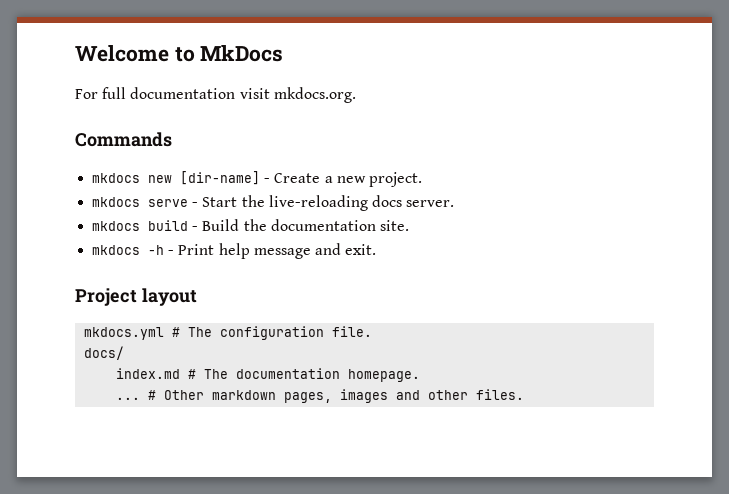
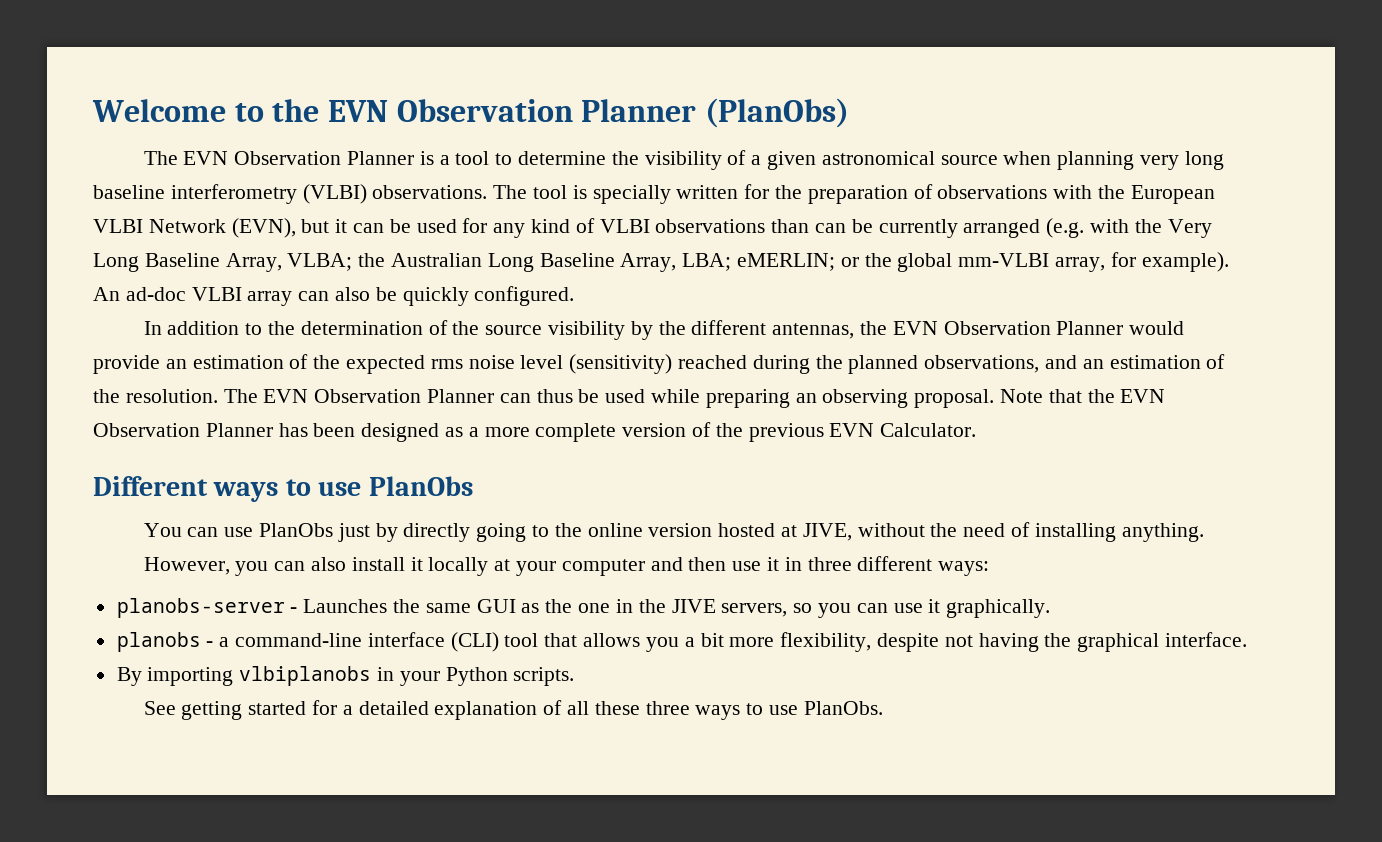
[200,45,284,62] [75,87,356,103] [75,132,172,147] [92,171,422,187] [92,195,455,211] [92,219,409,231] [92,243,377,259] [75,288,197,306] [84,326,373,340] [84,346,125,360] [116,368,421,382] [116,389,525,403] MkDocs // For full documentation visit mkdocs.org. // Commands // mkdocs new [dir-name] - Create a new project. // mkdocs serve - Start the live-reloading docs server. // mkdocs build - Build the documentation site. // mkdocs -h - Print help message and exit. // Project layout // mkdocs.yml # The configuration file. // docs/ // index.md # The documentation homepage. // ... # Other markdown pages, images and other files. -> [272,98,849,128] [143,150,1224,170] [93,184,1215,204] [93,218,1212,238] [93,252,1229,272] [93,286,575,306] [143,320,1185,340] [93,354,1226,374] [93,389,1166,408] [93,422,977,442] [93,476,473,502] [143,522,1204,542] [143,556,990,576] [116,598,1051,618] [116,632,1247,652] [116,666,575,686] [143,700,883,720] the EVN Observation Planner (PlanObs) // The EVN Observation Planner is a tool to determine the visibility of a given astronomical source when planning very long baseline interferometry (VLBI) observations. The tool is specially written for the preparation of observations with the European VLBI Network (EVN), but it can be used for any kind of VLBI observations than can be currently arranged (e.g. with the Very Long Baseline Array, VLBA; the Australian Long Baseline Array, LBA; eMERLIN; or the global mm-VLBI array, for example). An ad-doc VLBI array can also be quickly configured. // In addition to the determination of the source visibility by the different antennas, the EVN Observation Planner would provide an estimation of the expected rms noise level (sensitivity) reached during the planned observations, and an estimation of the resolution. The EVN Observation Planner can thus be used while preparing an observing proposal. Note that the EVN Observation Planner has been designed as a more complete version of the previous EVN Calculator. // Different ways to use PlanObs // You can use PlanObs just by directly going to the online version hosted at JIVE, without the need of installing anything. // However, you can also install it locally at your computer and then use it in three different ways: // planobs-server - Launches the same GUI as the one in the JIVE servers, so you can use it graphically. // planobs - a command-line interface (CLI) tool that allows you a bit more flexibility, despite not having the graphical interface. // By importing vlbiplanobs in your Python scripts. // See getting started for a detailed explanation of all these three ways to use PlanObs.

